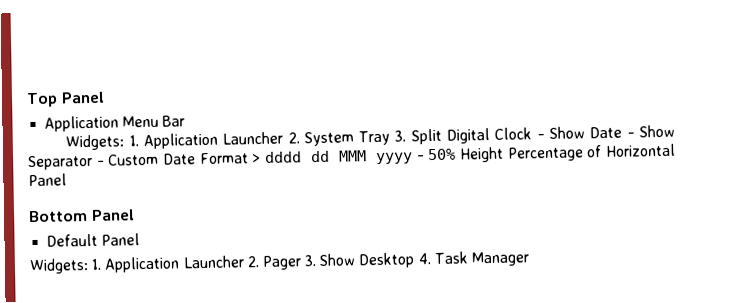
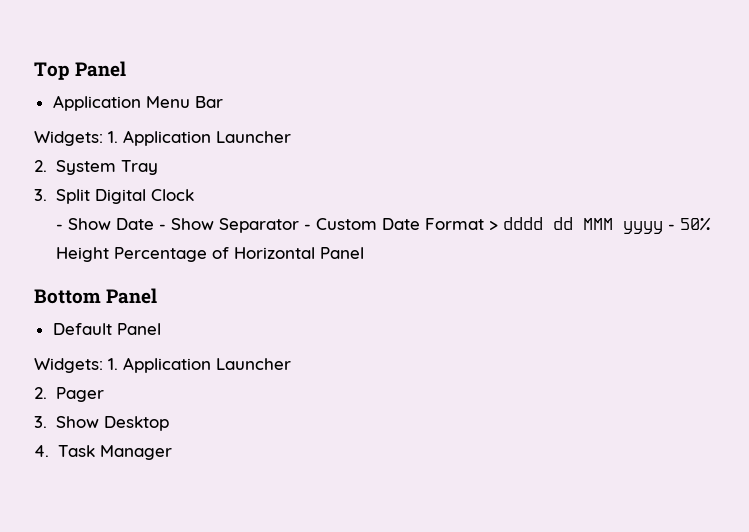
(284, 138) none -> (291, 137) //
(391, 138) none -> (159, 167) //
(533, 133) none -> (195, 195) //
(245, 262) none -> (291, 364) //
(302, 263) none -> (105, 394) //
(416, 260) none -> (170, 423) //

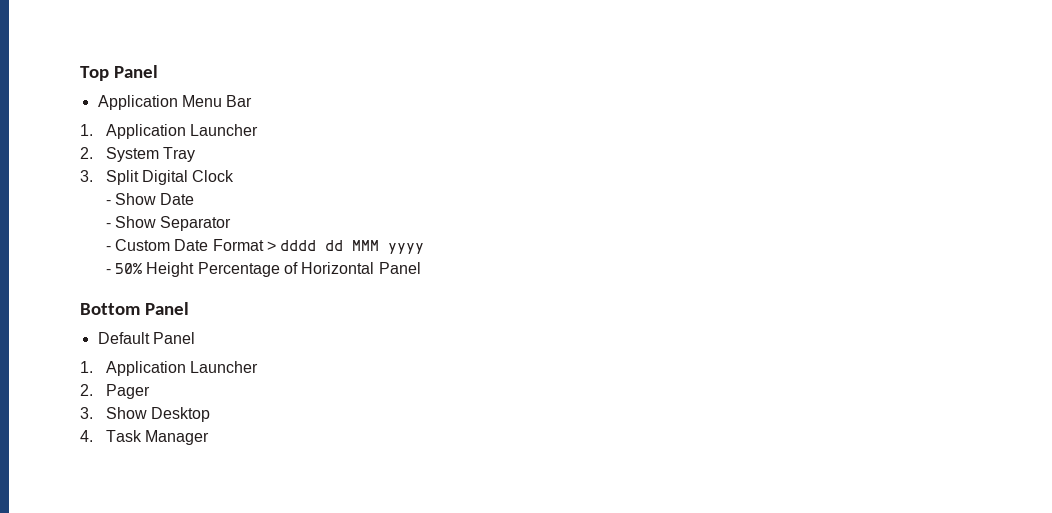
[34,131,103,146] Widgets: -> (253, 101) none
(155, 224) none -> (195, 199) //
(300, 225) none -> (232, 223) //
(664, 227) none -> (425, 248) //
[34,358,103,373] Widgets: -> (195, 338) none

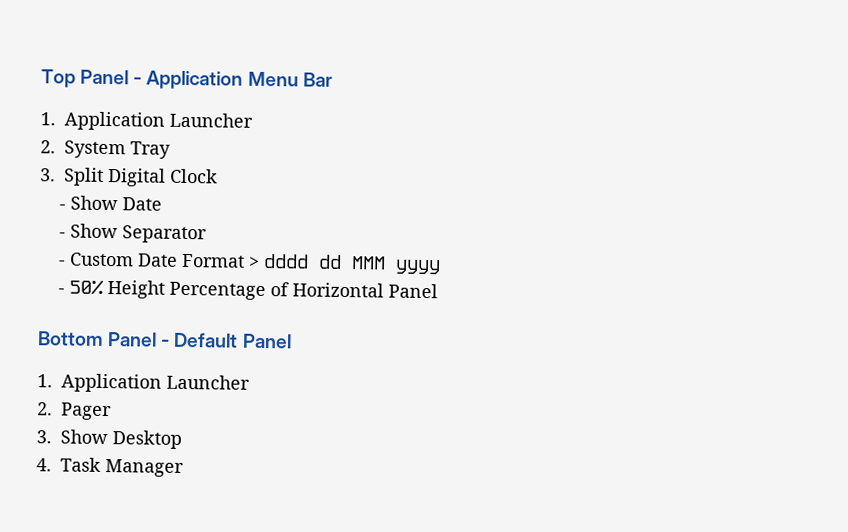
(159, 71) // -> [133,77,143,85] -
(190, 308) // -> [160,339,171,347] -

